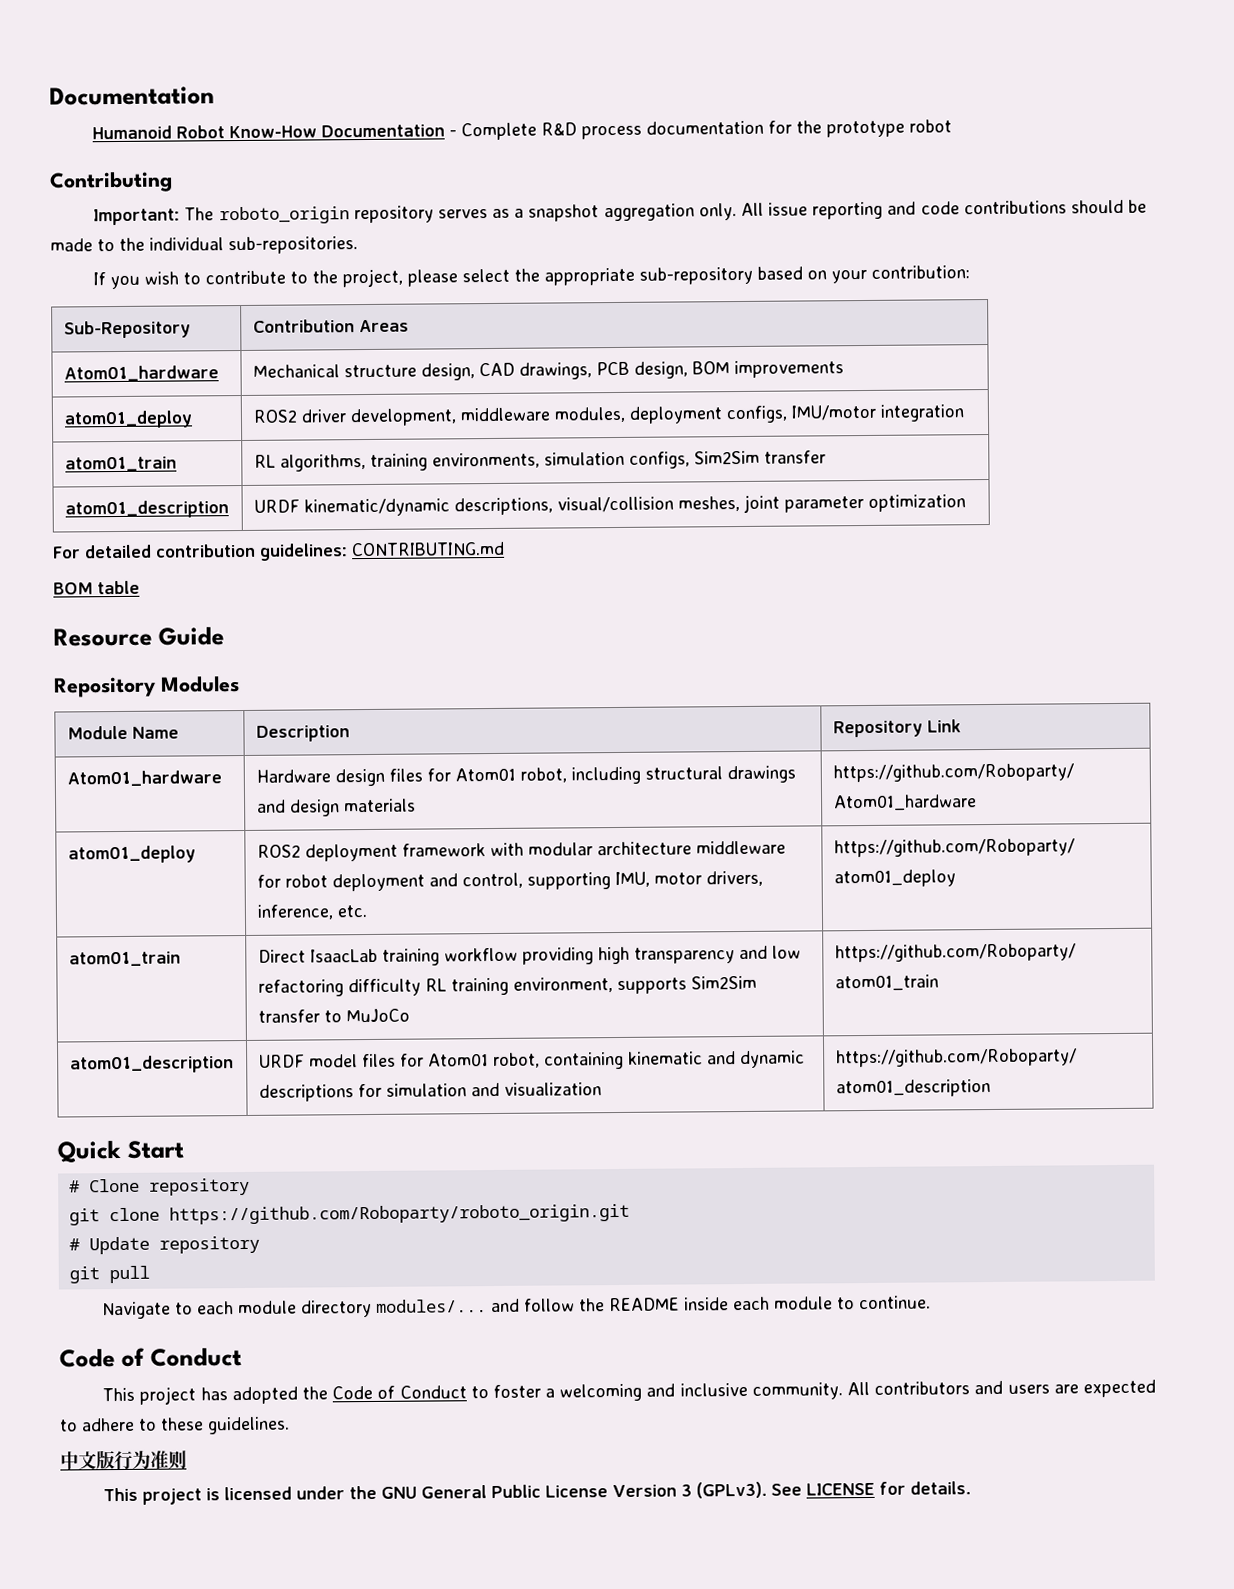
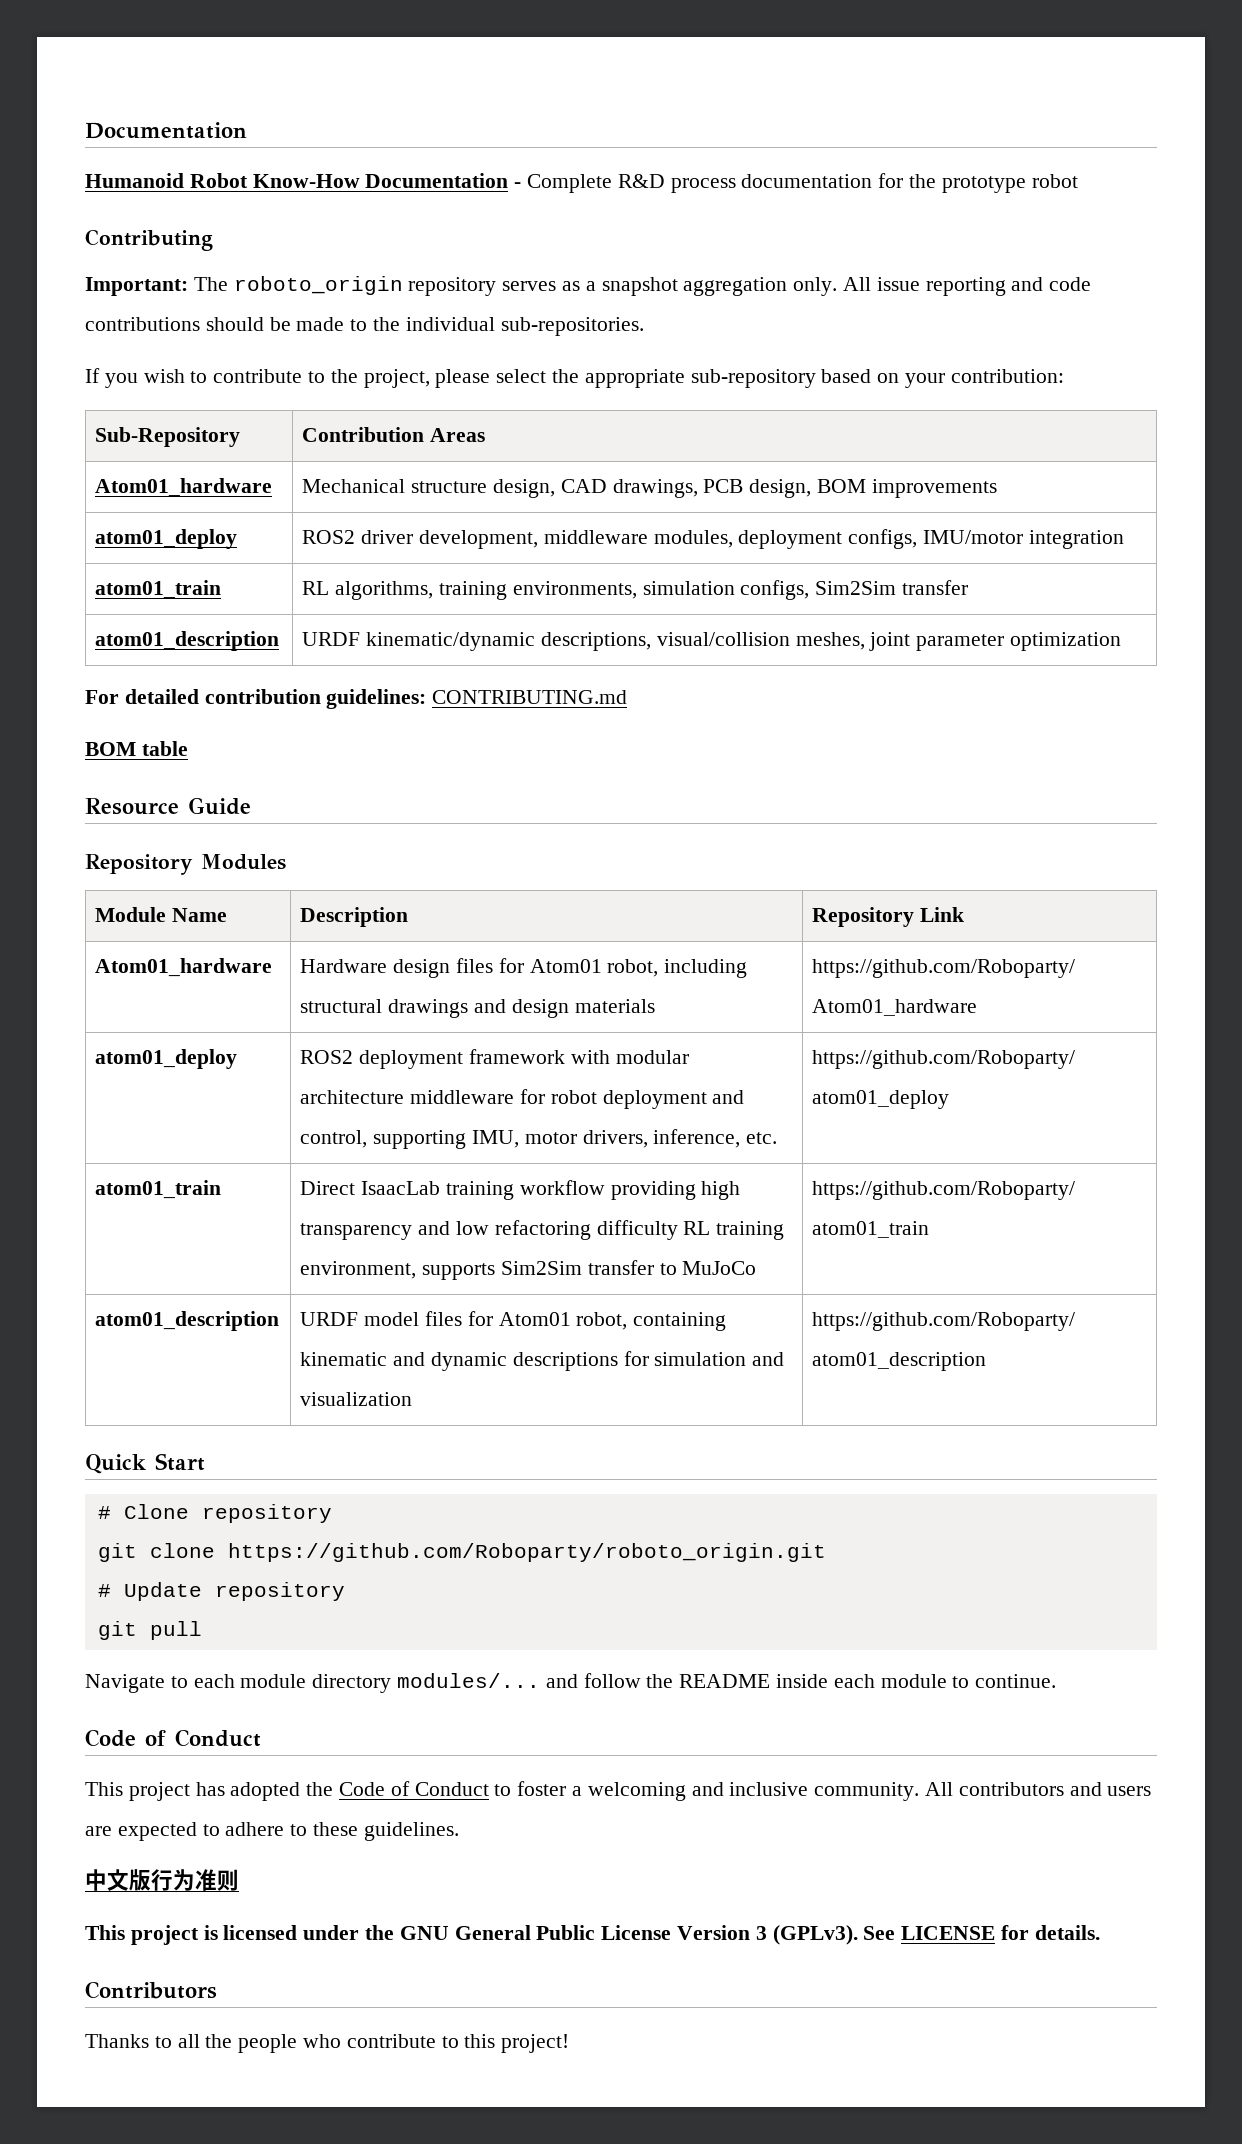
(972, 1488) none -> [85,1981,217,1999] [85,2034,570,2053] // Contributors // Thanks to all the people who contribute to this project!

